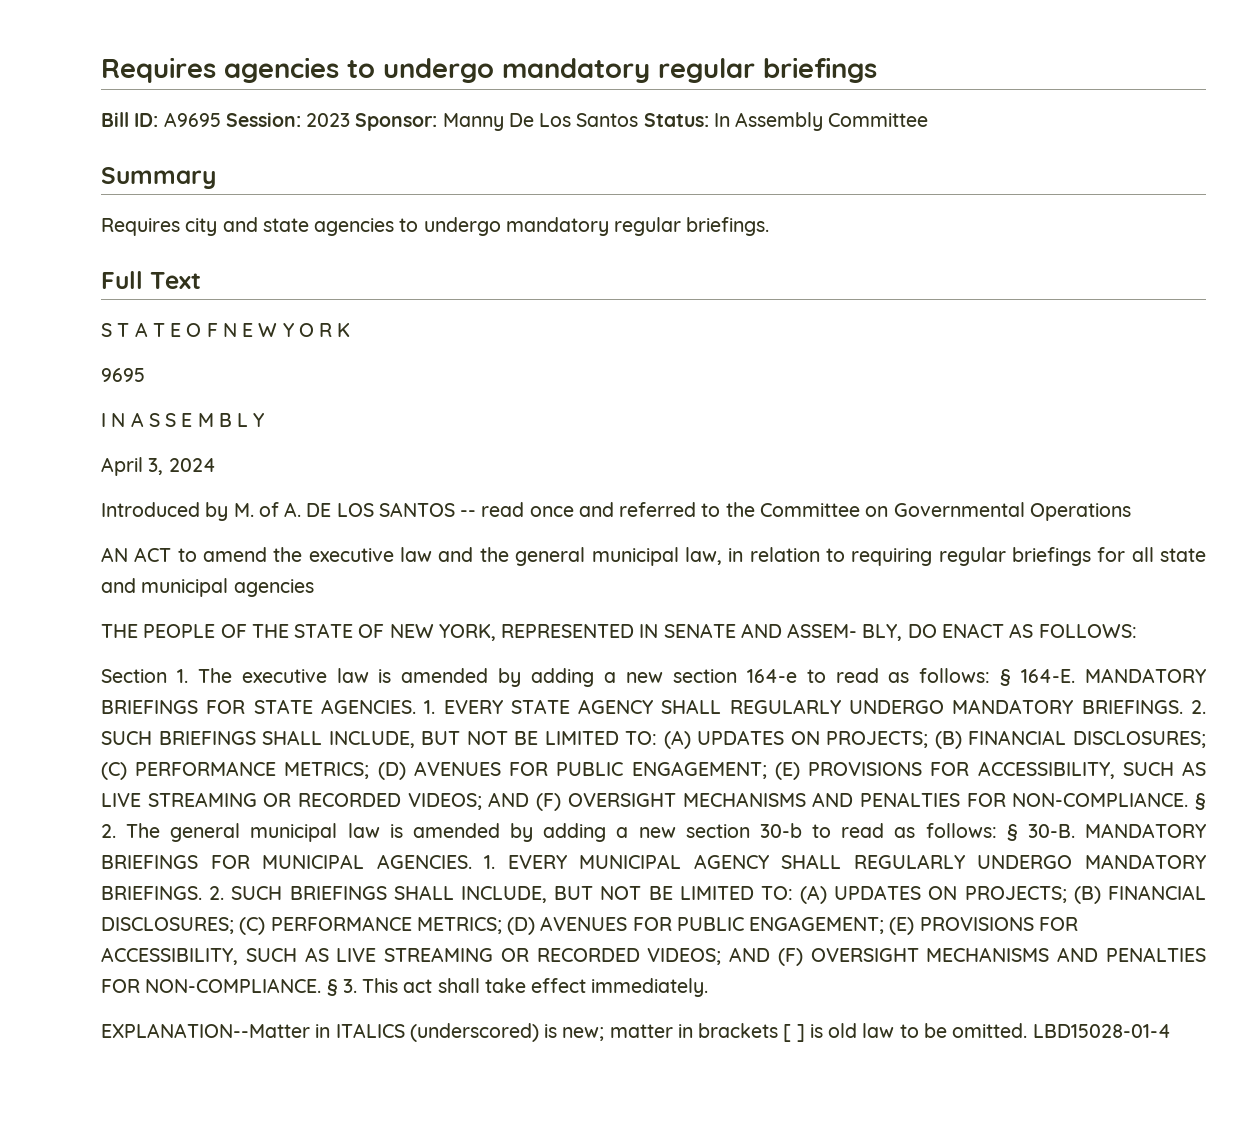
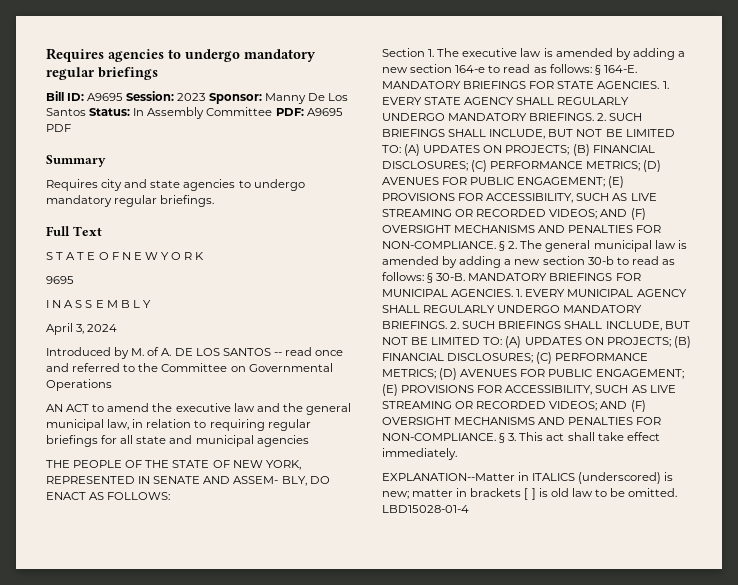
(929, 120) none -> [275,108,343,116] [46,124,71,132] PDF: A9695 PDF

